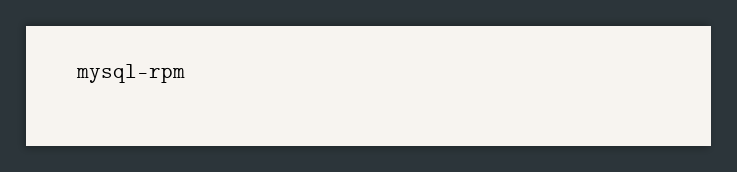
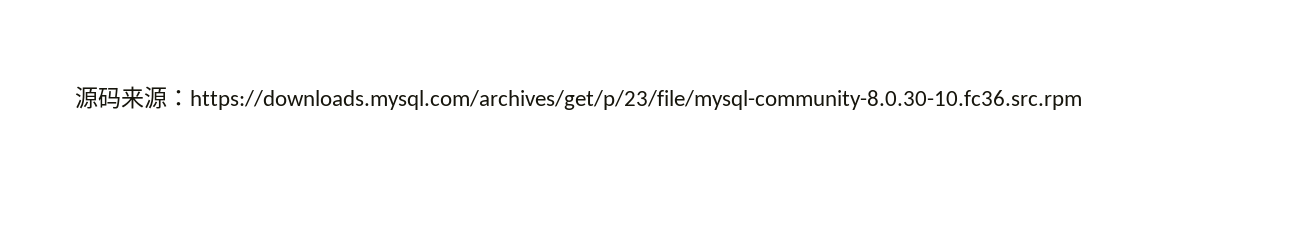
[76,64,185,83] mysql-rpm -> [75,86,1082,110] 源码来源：https://downloads.mysql.com/archives/get/p/23/file/mysql-community-8.0.30-10.fc36.src.rpm

